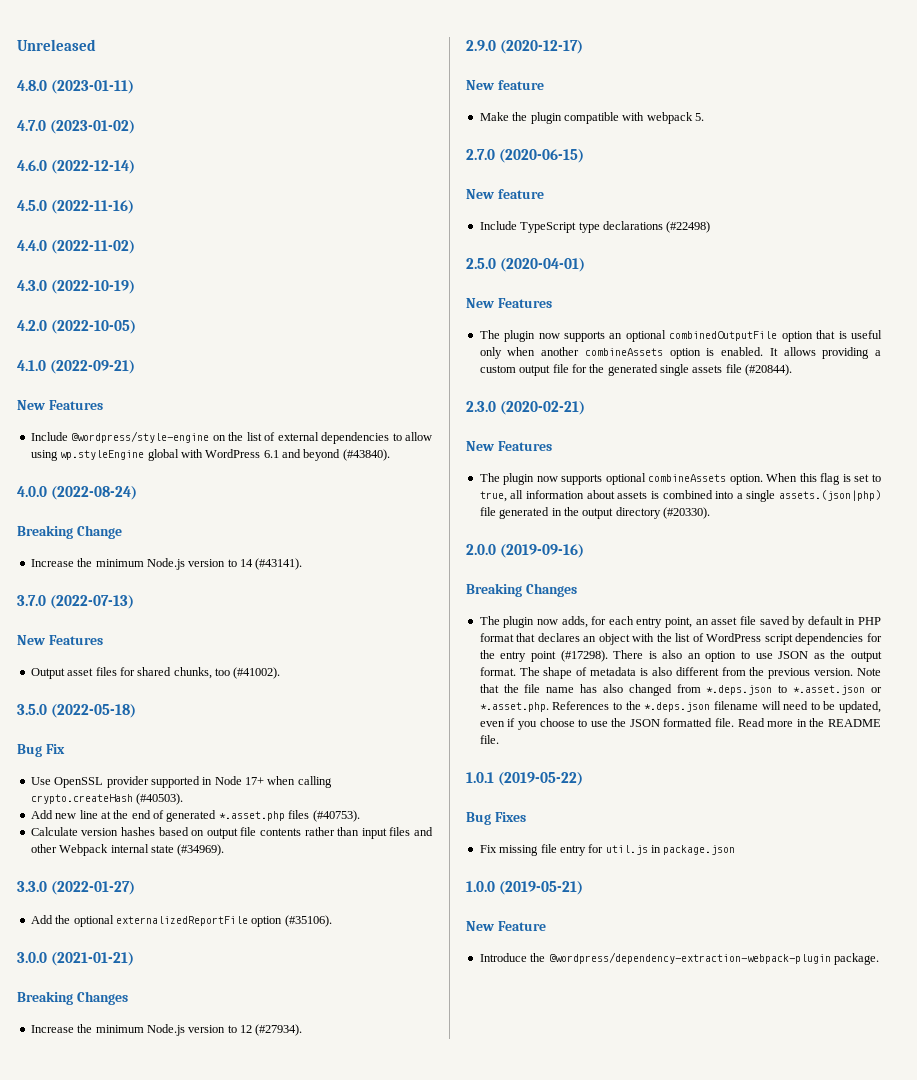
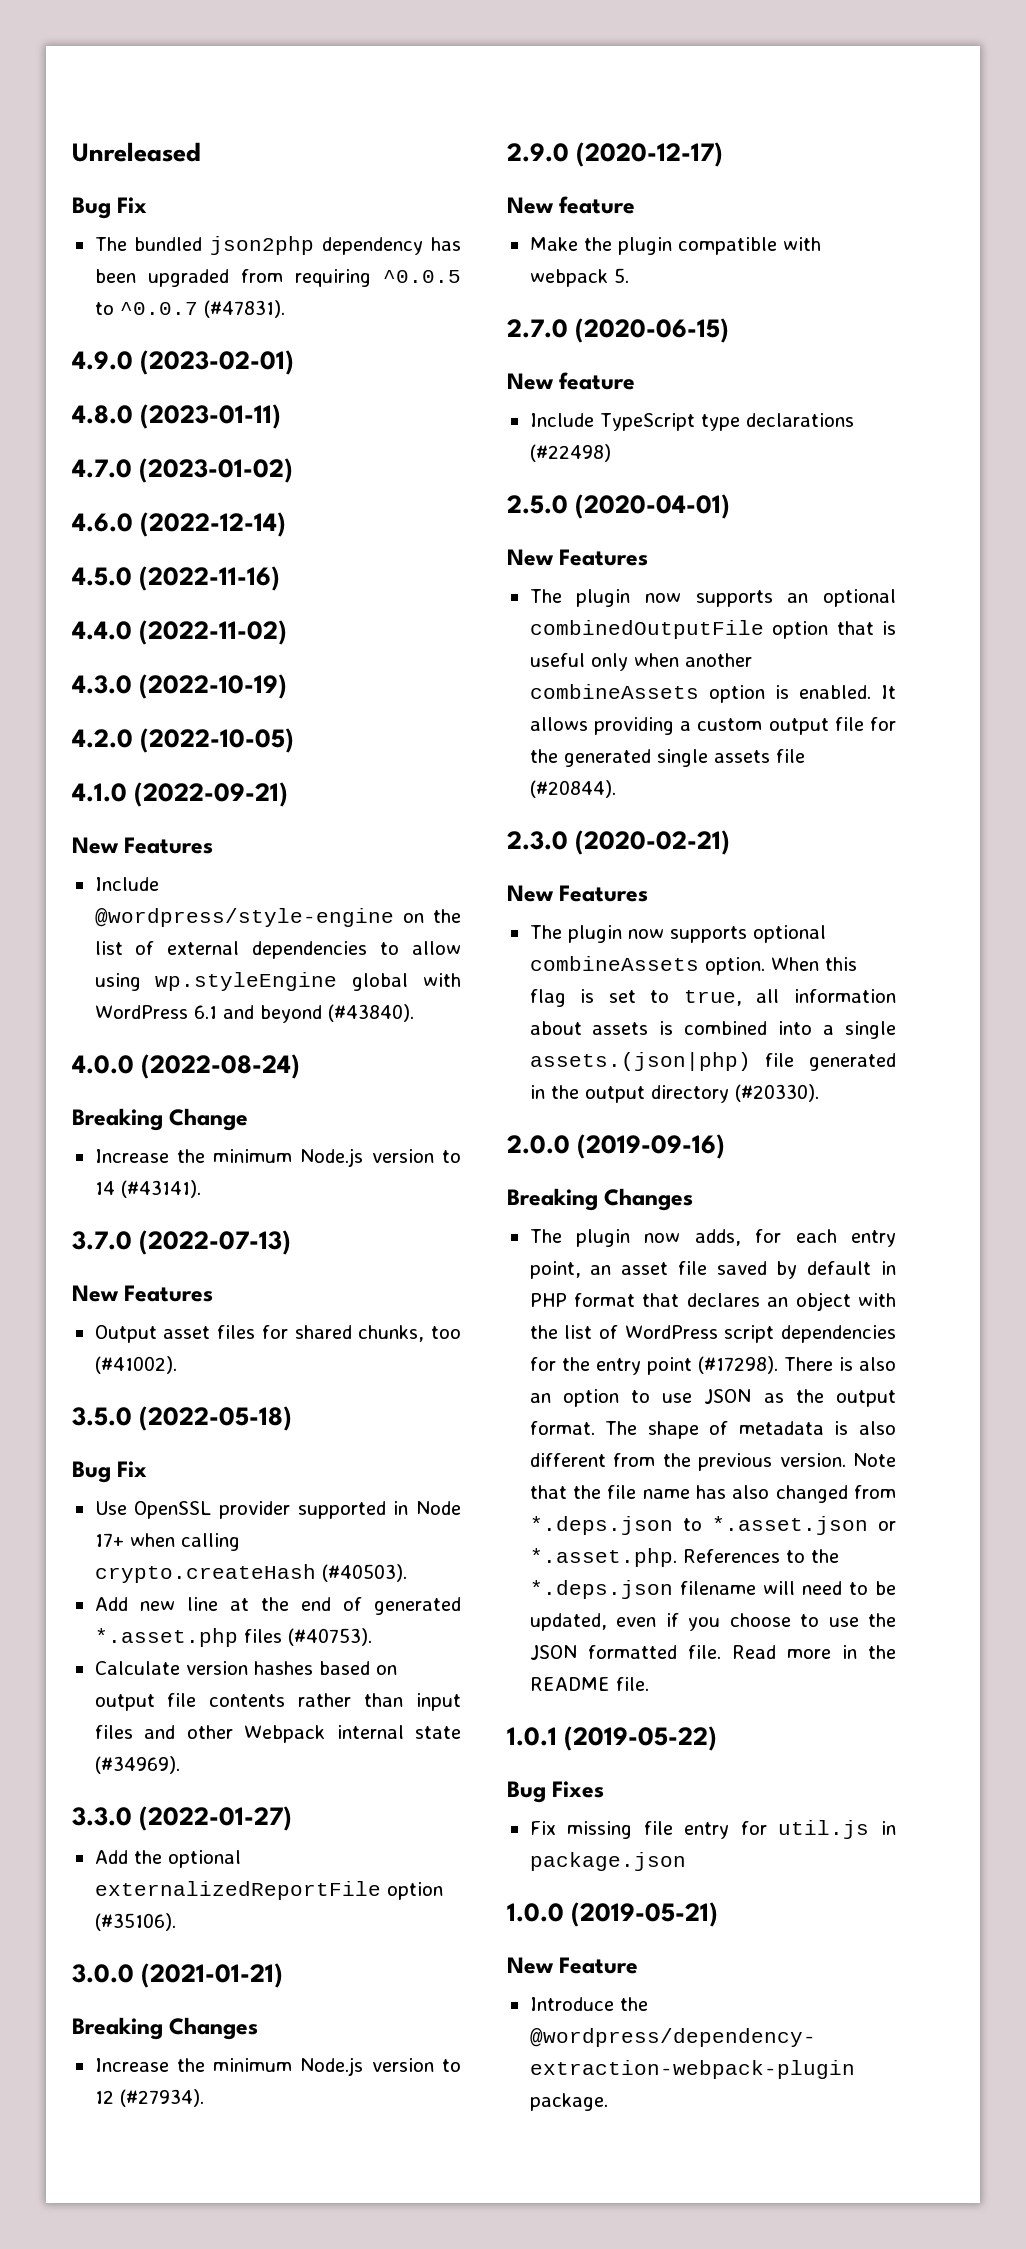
(96, 45) none -> [72,197,148,219] [94,236,461,255] [94,269,461,287] [94,300,285,318] [72,350,295,375] // Bug Fix // The bundled json2php dependency has been upgraded from requiring ^0.0.5 to ^0.0.7 (#47831). // 4.9.0 (2023-02-01)

